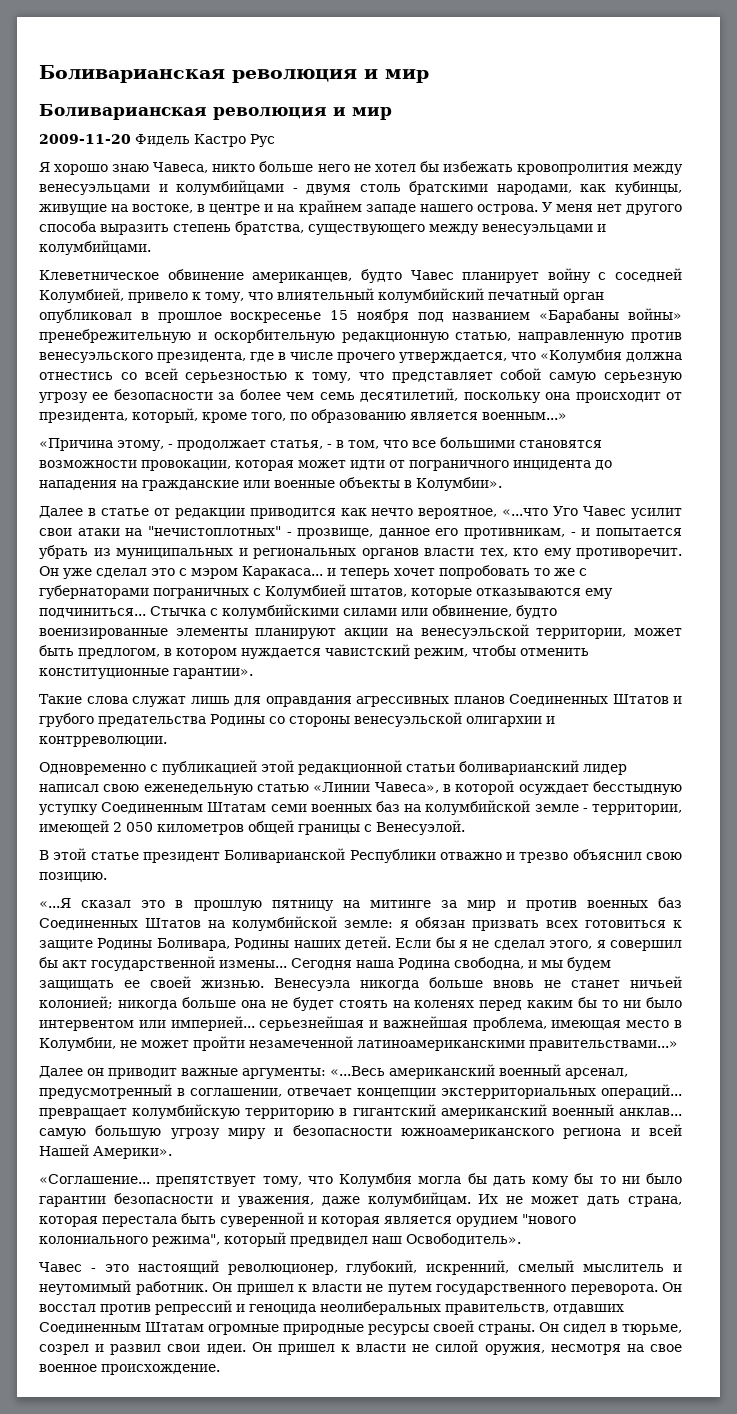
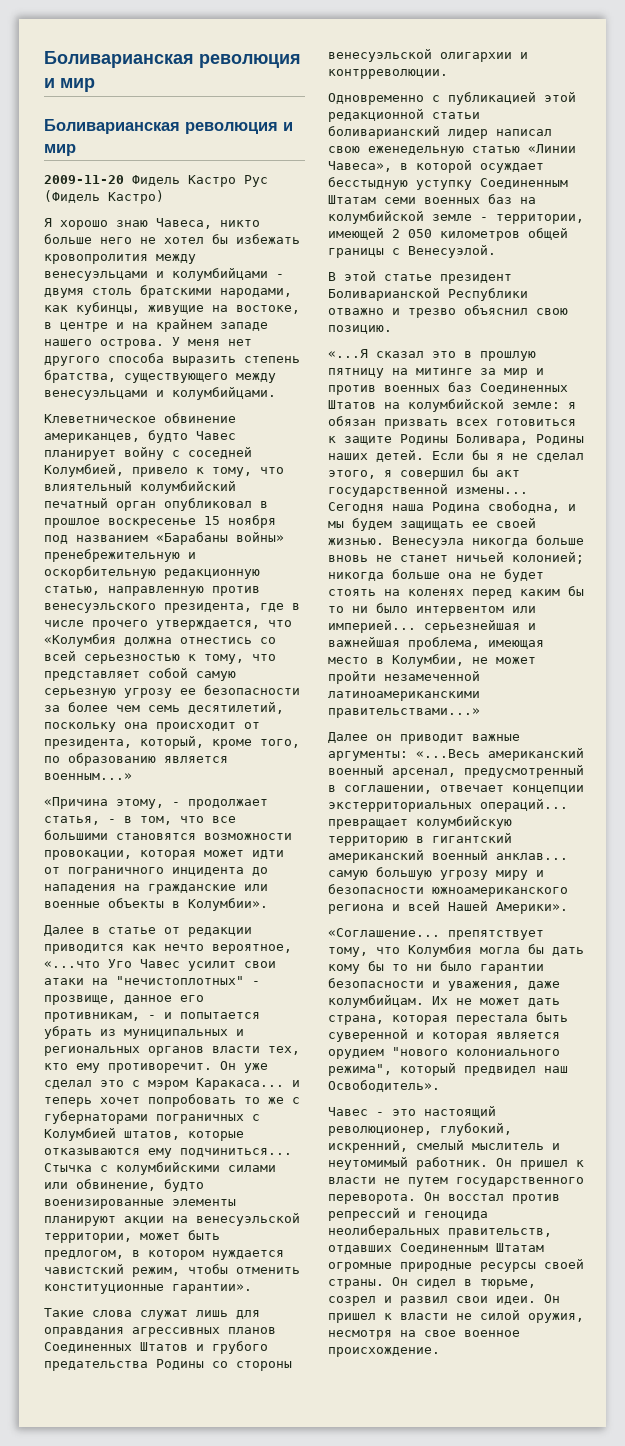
(275, 140) none -> [44,190,164,204] (Фидель Кастро)

